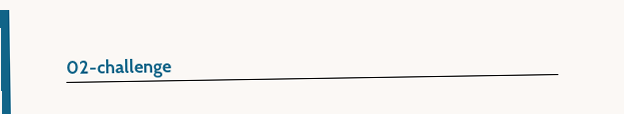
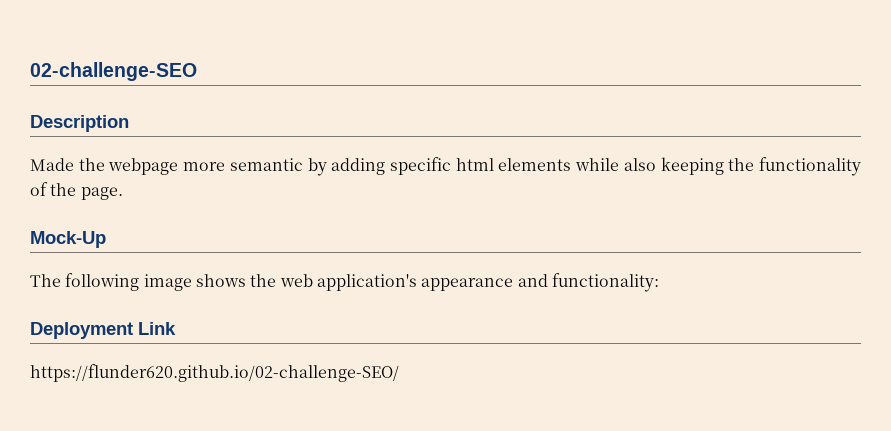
[66,58,172,79] 02-challenge -> [30,62,197,81] [30,115,129,132] [30,157,861,176] [30,182,123,200] [30,231,106,248] [30,273,659,292] [30,322,176,339] [30,364,399,382] 02-challenge-SEO // Description // Made the webpage more semantic by adding specific html elements while also keeping the functionality of the page. // Mock-Up // The following image shows the web application's appearance and functionality: // Deployment Link // https://flunder620.github.io/02-challenge-SEO/

